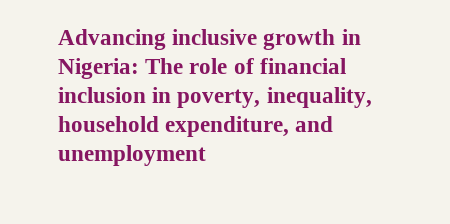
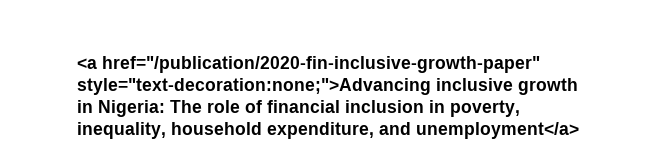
[58,29,166,50] Advancing -> [77,56,540,73] [77,78,431,95] <a href="/publication/2020-fin-inclusive-growth-paper" style="text-decoration:none;">Advancing
[58,145,206,166] unemployment -> [416,122,579,139] unemployment</a>

